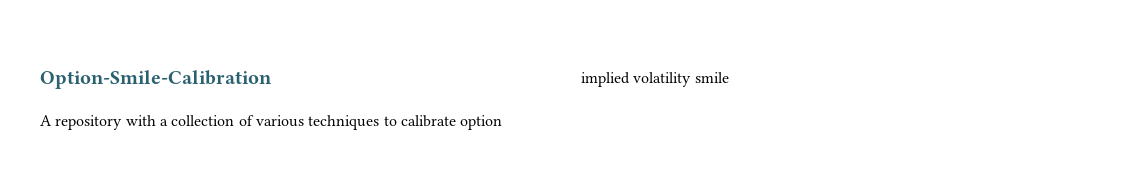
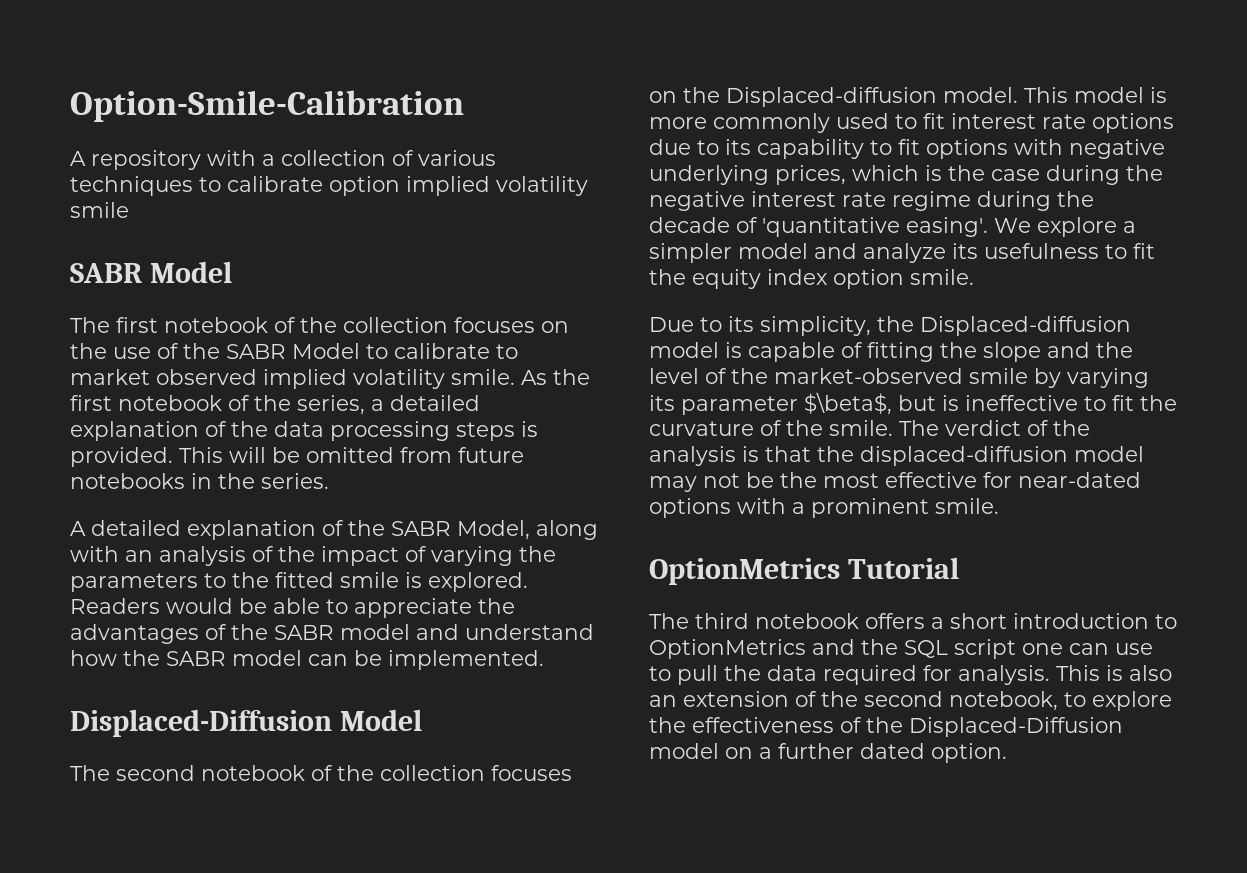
(729, 77) none -> [70,261,233,283] [70,317,569,333] [70,343,518,359] [70,369,590,389] [70,395,480,415] [70,421,538,441] [70,447,524,467] [70,473,329,489] [70,520,598,540] [70,546,556,566] [70,572,528,592] [70,598,515,618] [70,624,594,644] [70,650,544,670] [70,709,423,737] [70,765,572,781] [649,87,1167,107] [649,113,1174,133] [649,139,1165,159] [649,165,1163,185] [649,191,1094,211] [649,217,1136,237] [649,243,1155,263] [649,269,974,289] [649,316,1131,336] [649,342,1133,362] [649,368,1149,388] [649,392,1177,415] [649,420,1090,436] [649,446,1144,466] [649,472,1141,492] [649,498,999,518] [649,557,960,585] [649,613,1177,629] [649,639,1153,659] [649,665,1172,685] [649,691,1172,711] [649,717,1123,737] [649,743,1007,763] // SABR Model // The first notebook of the collection focuses on the use of the SABR Model to calibrate to market observed implied volatility smile. As the first notebook of the series, a detailed explanation of the data processing steps is provided. This will be omitted from future notebooks in the series. // A detailed explanation of the SABR Model, along with an analysis of the impact of varying the parameters to the fitted smile is explored. Readers would be able to appreciate the advantages of the SABR model and understand how the SABR model can be implemented. // Displaced-Diffusion Model // The second notebook of the collection focuses on the Displaced-diffusion model. This model is more commonly used to fit interest rate options due to its capability to fit options with negative underlying prices, which is the case during the negative interest rate regime during the decade of 'quantitative easing'. We explore a simpler model and analyze its usefulness to fit the equity index option smile. // Due to its simplicity, the Displaced-diffusion model is capable of fitting the slope and the level of the market-observed smile by varying its parameter $\beta$, but is ineffective to fit the curvature of the smile. The verdict of the analysis is that the displaced-diffusion model may not be the most effective for near-dated options with a prominent smile. // OptionMetrics Tutorial // The third notebook offers a short introduction to OptionMetrics and the SQL script one can use to pull the data required for analysis. This is also an extension of the second notebook, to explore the effectiveness of the Displaced-Diffusion model on a further dated option.

